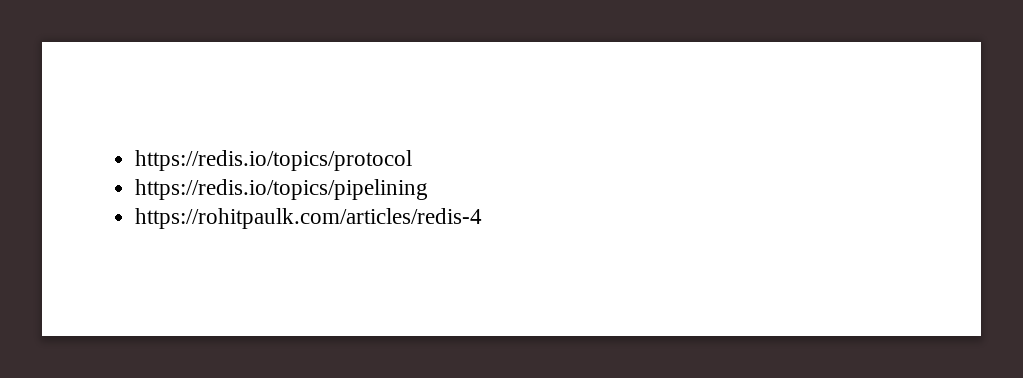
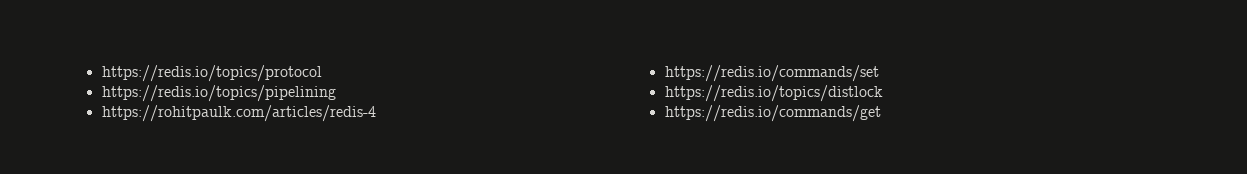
(483, 218) none -> [664,65,879,82] [664,85,883,102] [664,105,881,122] // https://redis.io/commands/set // https://redis.io/topics/distlock // https://redis.io/commands/get

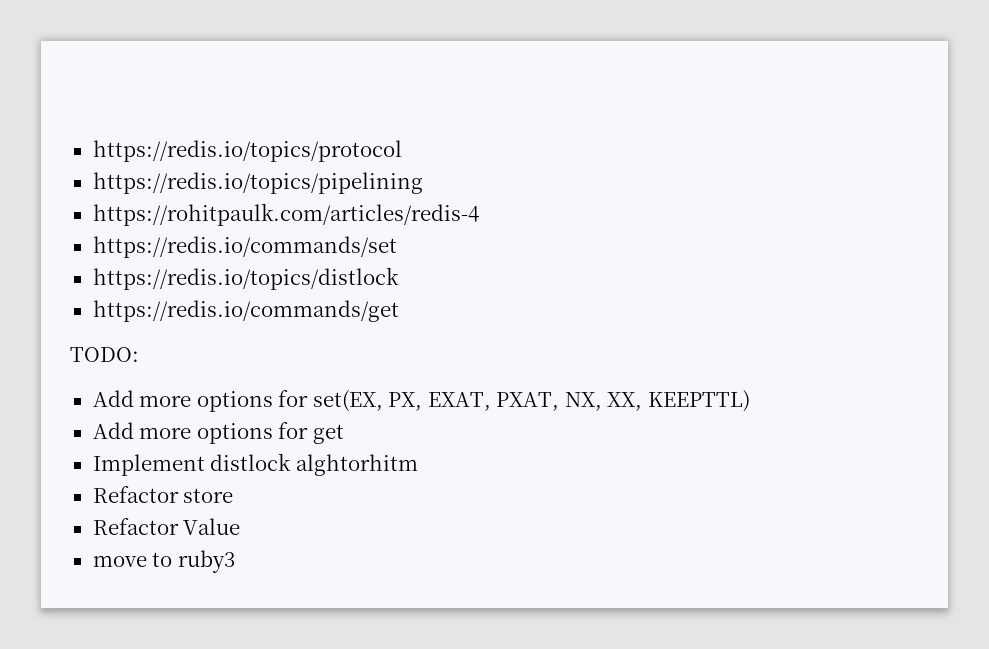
(881, 113) none -> [70,347,139,362] [92,390,750,412] [92,422,344,444] [92,453,418,476] [92,486,234,503] [92,518,241,535] [92,550,235,573] // TODO: // Add more options for set(EX, PX, EXAT, PXAT, NX, XX, KEEPTTL) // Add more options for get // Implement distlock alghtorhitm // Refactor store // Refactor Value // move to ruby3

